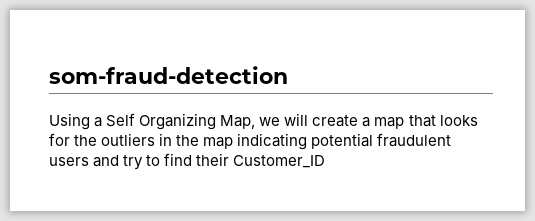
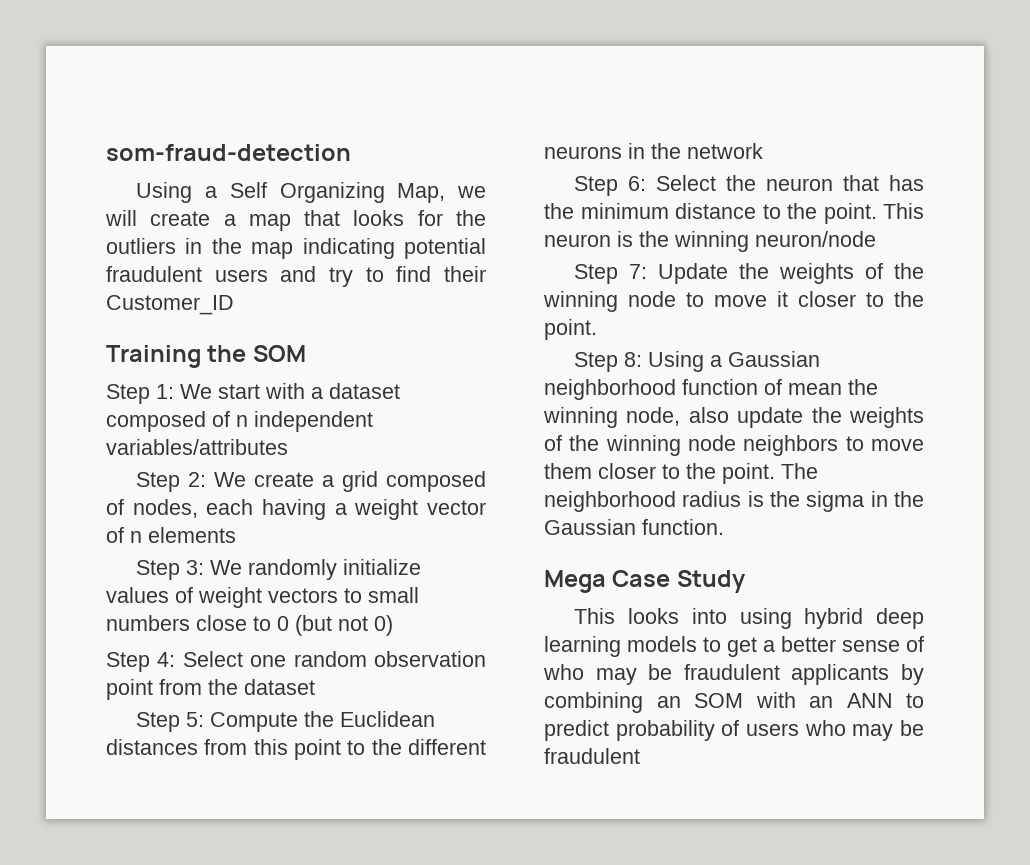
(326, 161) none -> [106,345,306,368] [106,383,400,404] [106,411,373,432] [106,439,288,455] [136,471,486,492] [106,499,486,520] [106,527,236,543] [136,559,422,580] [106,587,419,608] [106,615,393,636] [106,651,486,672] [106,679,315,700] [136,711,436,732] [106,739,486,760] [544,143,763,159] [574,175,924,196] [544,203,924,224] [544,231,876,252] [574,263,924,284] [543,291,924,312] [544,319,597,340] [574,351,821,372] [544,379,878,400] [543,407,924,428] [544,435,924,456] [544,463,818,484] [544,491,924,512] [544,519,724,535] [544,570,746,593] [574,608,924,629] [544,636,924,657] [543,664,924,685] [544,692,924,713] [544,720,924,741] [544,748,640,764] // Training the SOM // Step 1: We start with a dataset composed of n independent variables/attributes // Step 2: We create a grid composed of nodes, each having a weight vector of n elements // Step 3: We randomly initialize values of weight vectors to small numbers close to 0 (but not 0) // Step 4: Select one random observation point from the dataset // Step 5: Compute the Euclidean distances from this point to the different neurons in the network // Step 6: Select the neuron that has the minimum distance to the point. This neuron is the winning neuron/node // Step 7: Update the weights of the winning node to move it closer to the point. // Step 8: Using a Gaussian neighborhood function of mean the winning node, also update the weights of the winning node neighbors to move them closer to the point. The neighborhood radius is the sigma in the Gaussian function. // Mega Case Study // This looks into using hybrid deep learning models to get a better sense of who may be fraudulent applicants by combining an SOM with an ANN to predict probability of users who may be fraudulent

